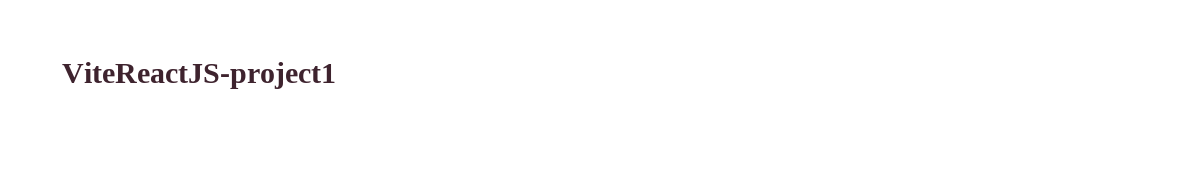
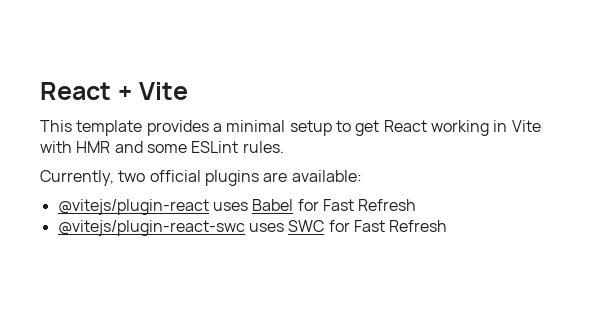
[62,62,336,89] ViteReactJS-project1 -> [40,82,188,100] [40,120,541,136] [40,141,284,153] [40,170,362,186] [57,199,417,215] [57,220,448,236] React + Vite // This template provides a minimal setup to get React working in Vite with HMR and some ESLint rules. // Currently, two official plugins are available: // @vitejs/plugin-react uses Babel for Fast Refresh // @vitejs/plugin-react-swc uses SWC for Fast Refresh

